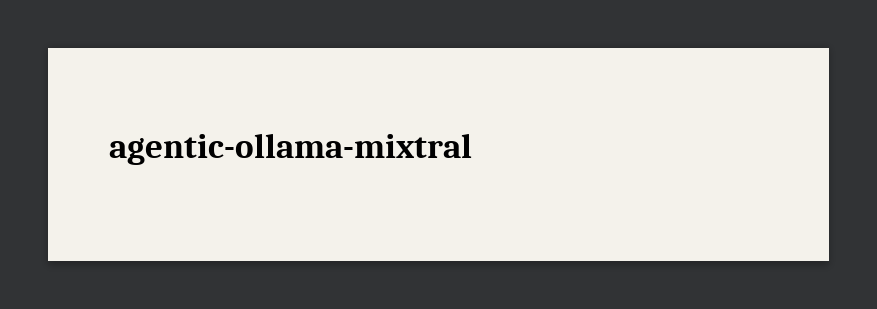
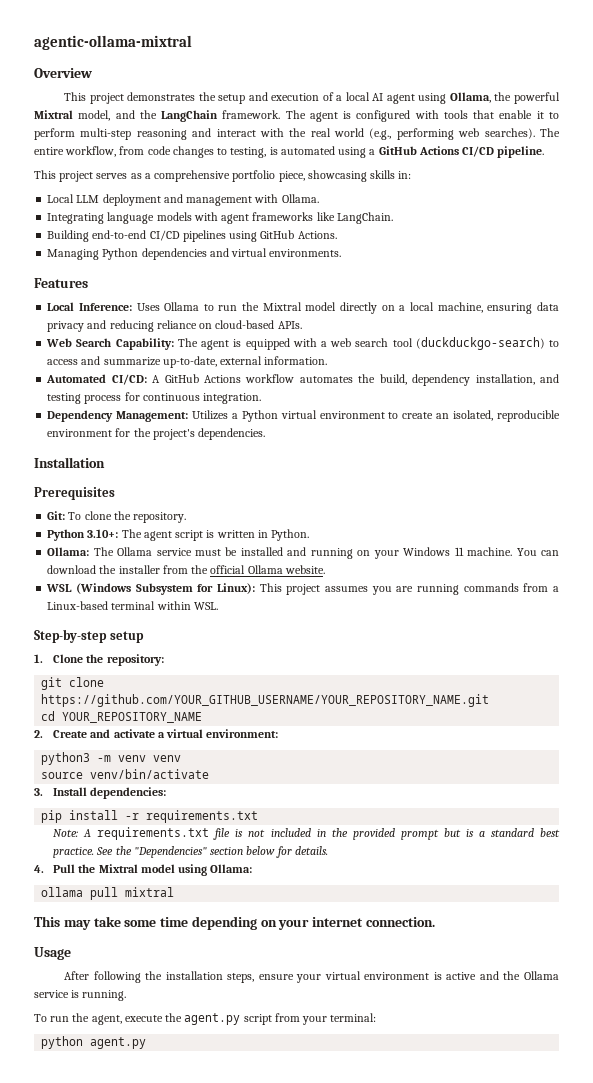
(472, 149) none -> [34,68,92,78] [63,92,561,104] [34,110,559,122] [34,128,560,140] [34,146,545,158] [34,170,412,182] [47,194,319,206] [47,212,393,224] [47,230,337,242] [47,248,342,260] [34,278,88,288] [47,302,559,314] [47,320,302,332] [46,337,559,350] [47,356,328,368] [46,374,559,386] [47,392,262,404] [47,410,560,422] [47,428,266,440] [34,457,105,468] [34,487,115,500] [47,511,187,523] [47,529,310,541] [47,547,559,559] [47,565,325,574] [46,583,559,595] [47,601,218,610] [34,629,144,643] [34,654,164,666] [41,677,105,690] [41,694,490,707] [41,711,203,723] [34,729,279,738] [41,752,182,765] [41,769,210,779] [34,787,167,799] [41,810,259,823] [53,827,561,840] [53,846,328,858] [34,864,253,876] [41,887,175,900] [34,916,436,930] [34,947,71,960] [63,971,559,983] [34,990,127,1001] [34,1013,377,1025] [41,1036,147,1049] // Overview // This project demonstrates the setup and execution of a local AI agent using Ollama, the powerful Mixtral model, and the LangChain framework. The agent is configured with tools that enable it to perform multi-step reasoning and interact with the real world (e.g., performing web searches). The entire workflow, from code changes to testing, is automated using a GitHub Actions CI/CD pipeline. // This project serves as a comprehensive portfolio piece, showcasing skills in: // Local LLM deployment and management with Ollama. // Integrating language models with agent frameworks like LangChain. // Building end-to-end CI/CD pipelines using GitHub Actions. // Managing Python dependencies and virtual environments. // Features // Local Inference: Uses Ollama to run the Mixtral model directly on a local machine, ensuring data privacy and reducing reliance on cloud-based APIs. // Web Search Capability: The agent is equipped with a web search tool (duckduckgo-search) to access and summarize up-to-date, external information. // Automated CI/CD: A GitHub Actions workflow automates the build, dependency installation, and testing process for continuous integration. // Dependency Management: Utilizes a Python virtual environment to create an isolated, reproducible environment for the project's dependencies. // Installation // Prerequisites // Git: To clone the repository. // Python 3.10+: The agent script is written in Python. // Ollama: The Ollama service must be installed and running on your Windows 11 machine. You can download the installer from the official Ollama website. // WSL (Windows Subsystem for Linux): This project assumes you are running commands from a Linux-based terminal within WSL. // Step-by-step setup // 1. Clone the repository: // git clone https://github.com/YOUR_GITHUB_USERNAME/YOUR_REPOSITORY_NAME.git // cd YOUR_REPOSITORY_NAME // 2. Create and activate a virtual environment: // python3 -m venv venv // source venv/bin/activate // 3. Install dependencies: // pip install -r requirements.txt // Note: A requirements.txt file is not included in the provided prompt but is a standard best practice. See the "Dependencies" section below for details. // 4. Pull the Mixtral model using Ollama: // ollama pull mixtral // This may take some time depending on your internet connection. // Usage // After following the installation steps, ensure your virtual environment is active and the Ollama service is running. // To run the agent, execute the agent.py script from your terminal: // python agent.py

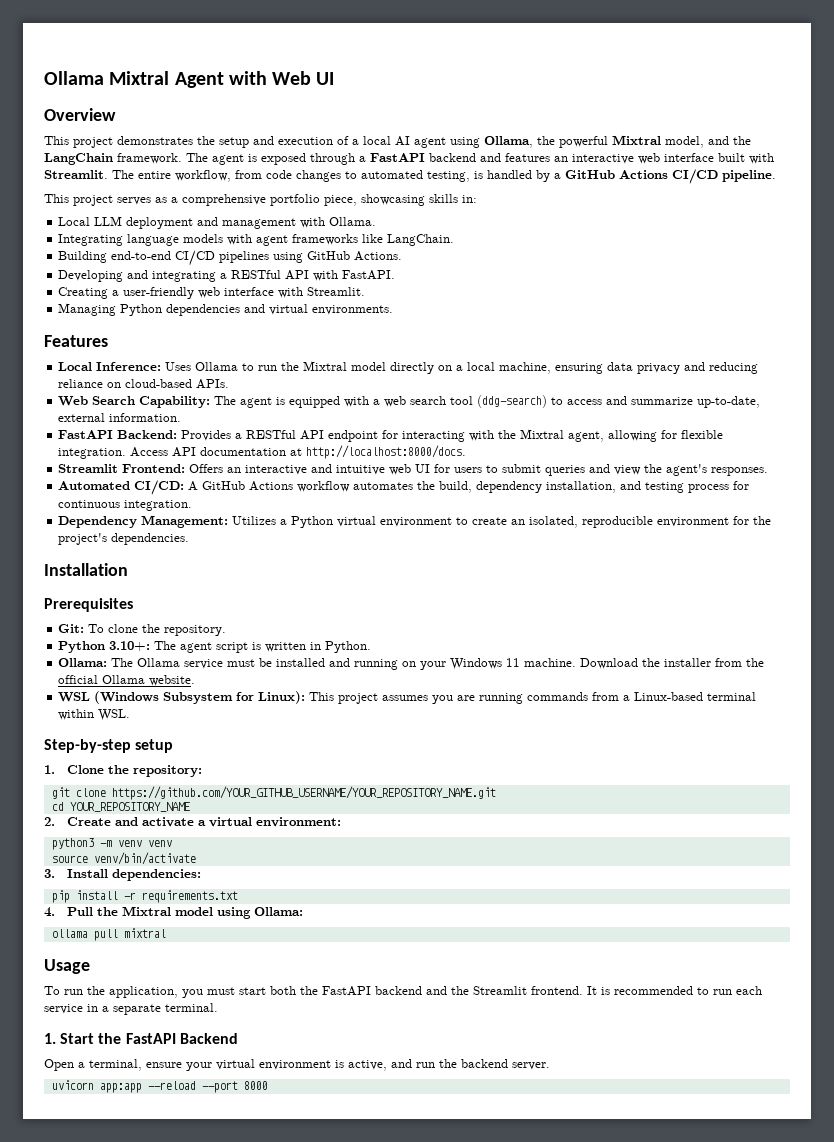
[34,35,192,50] agentic-ollama-mixtral -> [44,71,335,88] Ollama Mixtral Agent with Web UI
[356,110,559,122] [34,128,535,140] configured with tools that enable it to perform multi-step reasoning and interact with the real world (e.g., performing web searches). -> [261,153,774,165] [44,170,108,179] exposed through a FastAPI backend and features an interactive web interface built with Streamlit.
(228, 151) none -> [361,170,423,179] automated
[280,146,367,158] automated using -> [487,170,550,182] handled by
(337, 235) none -> [58,270,396,282] [58,287,366,299] // Developing and integrating a RESTful API with FastAPI. // Creating a user-friendly web interface with Streamlit.
[415,337,545,350] (duckduckgo-search) -> [477,395,548,408] (ddg-search)
(328, 360) none -> [58,429,724,442] [58,445,467,459] [58,464,769,476] // FastAPI Backend: Provides a RESTful API endpoint for interacting with the Mixtral agent, allowing for flexible integration. Access API documentation at http://localhost:8000/docs. // Streamlit Frontend: Offers an interactive and intuitive web UI for users to submit queries and view the agent's responses.
[516,548,559,556] [47,565,97,574] You can download -> [580,658,639,669] Download
[53,827,561,840] [53,846,328,858] // Note: A requirements.txt file is not included in the provided prompt but is a standard best practice. See the "Dependencies" section below for details. -> (238, 896) none
[34,916,436,930] [34,947,71,960] [63,971,255,983] This may take some time depending on your internet connection. // Usage // After following the installation steps, -> [44,959,90,974] [44,986,762,998] [44,1003,218,1015] [44,1033,238,1044] [44,1059,142,1071] Usage // To run the application, you must start both the FastAPI backend and the Streamlit frontend. It is recommended to run each service in a separate terminal. // 1. Start the FastAPI Backend // Open a terminal,
[446,971,559,980] [34,990,127,1001] [34,1013,377,1025] [41,1036,147,1049] active and the Ollama service is running. // To run the agent, execute the agent.py script from your terminal: // python agent.py -> [348,1059,550,1071] [51,1080,268,1093] active, and run the backend server. // uvicorn app:app --reload --port 8000

